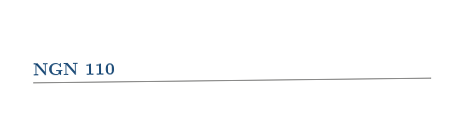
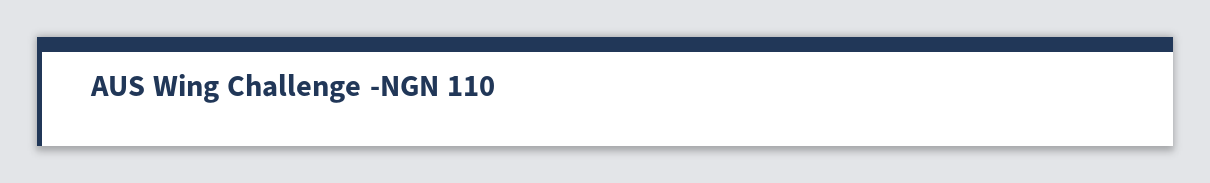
[32,62,79,76] NGN -> [90,74,439,103] AUS Wing Challenge -NGN

